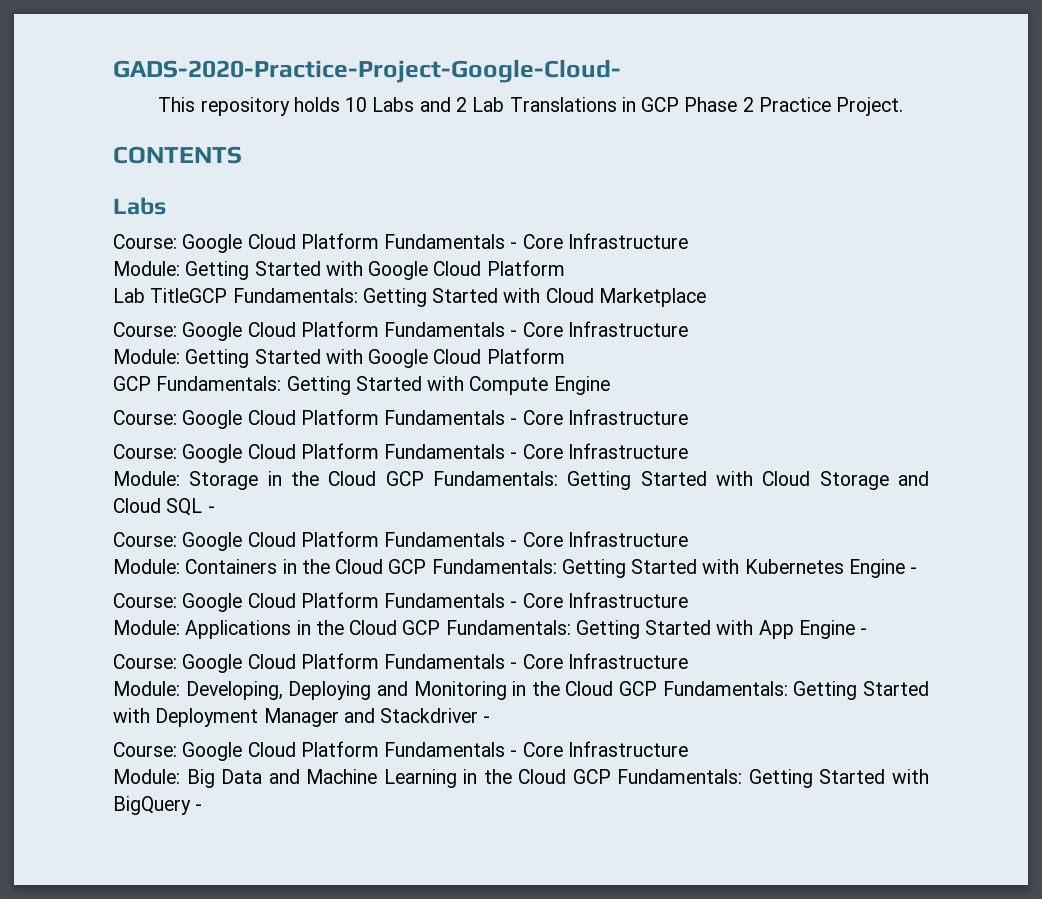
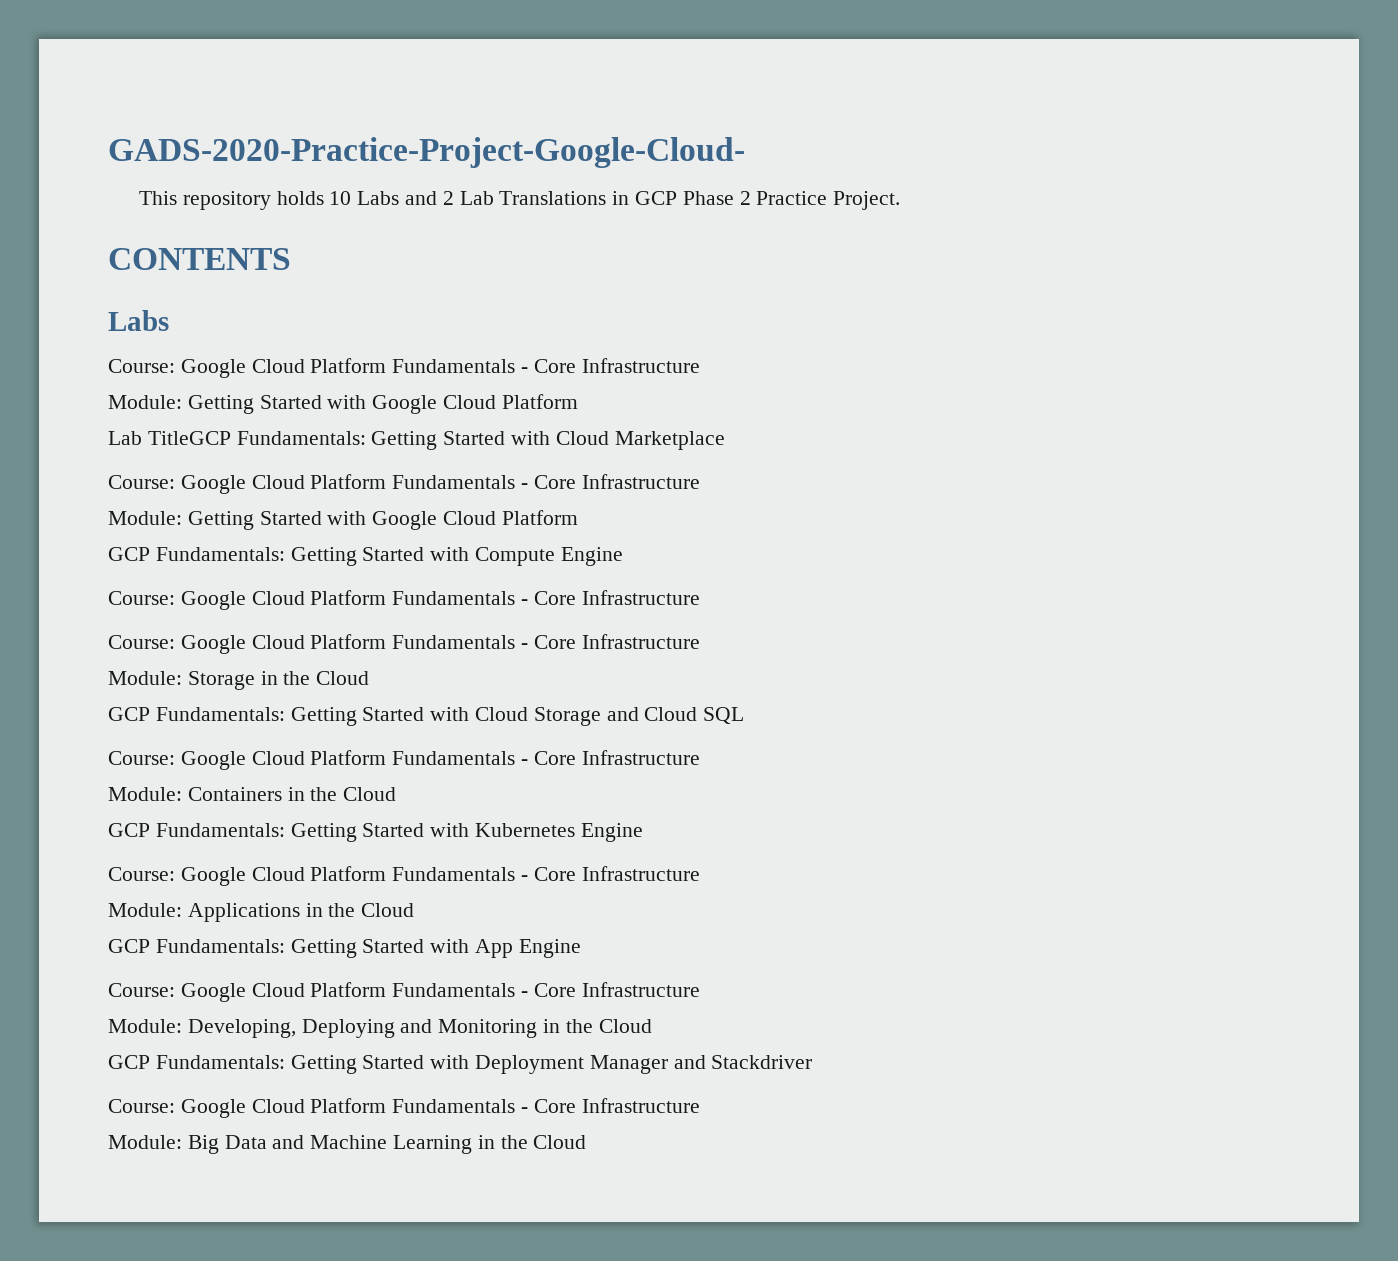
(377, 478) none -> (370, 678) //
[207,506,215,513] - -> (745, 715) none
(384, 566) none -> (397, 794) //
[910,567,918,574] - -> (643, 832) none
(398, 627) none -> (415, 910) //
[860,628,868,635] - -> (581, 948) none
(614, 688) none -> (652, 1026) //
[483,716,491,723] - -> (813, 1062) none
[572,769,930,788] [113,796,203,815] GCP Fundamentals: Getting Started with BigQuery - -> (587, 1142) none

